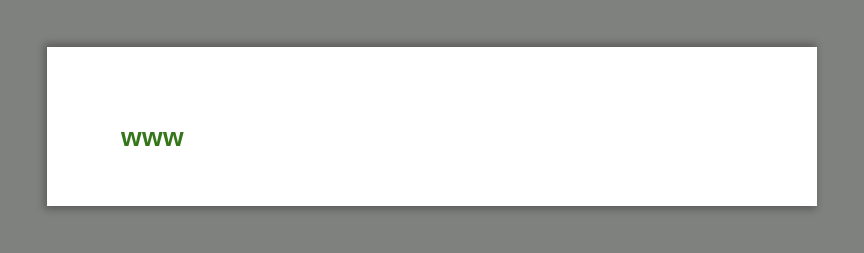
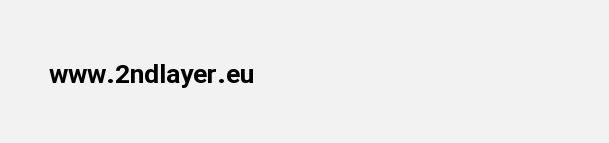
[120,132,184,146] www -> [49,64,254,88] www.2ndlayer.eu

